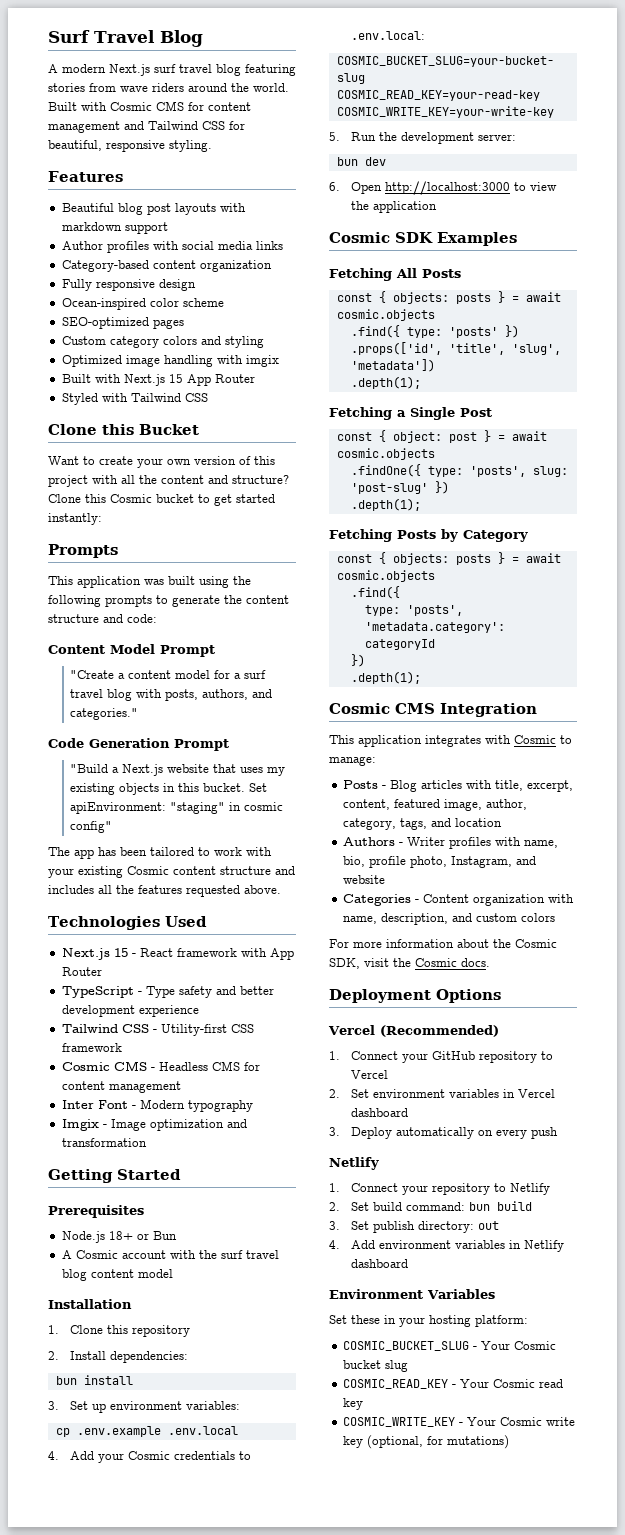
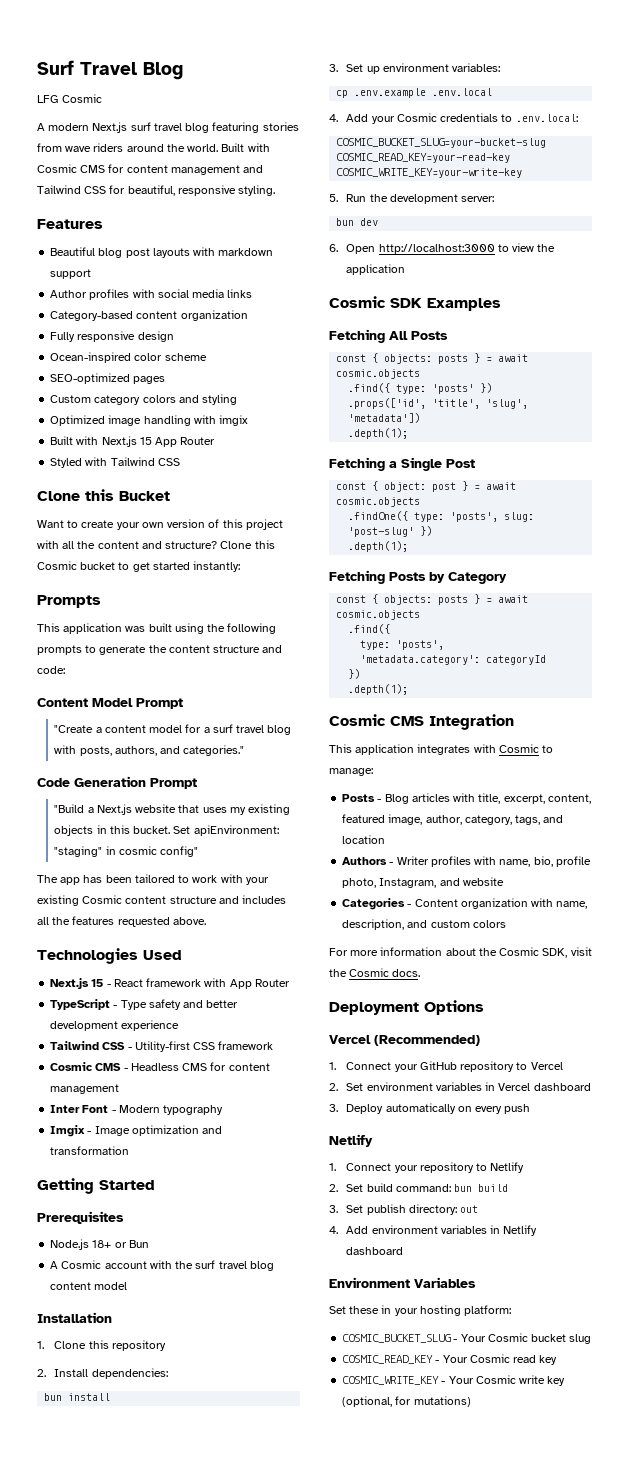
(203, 38) none -> [37,94,103,103] // LFG Cosmic

